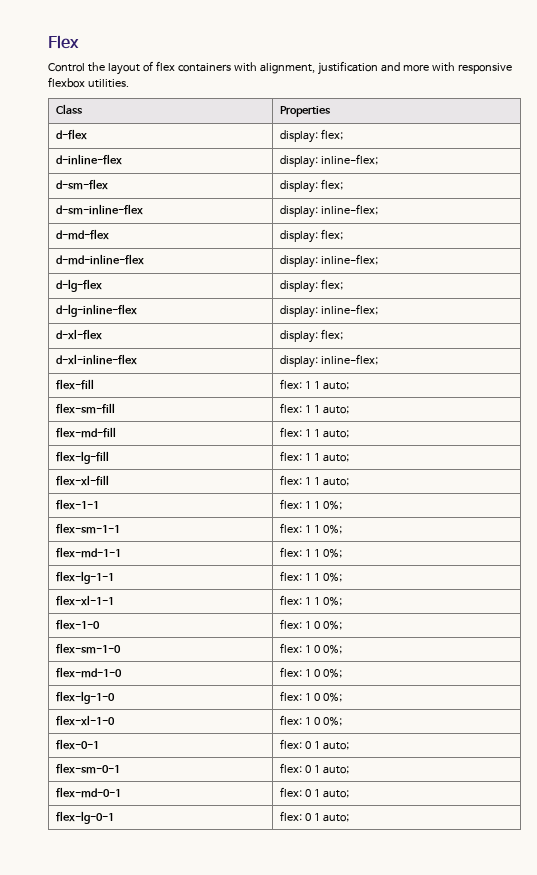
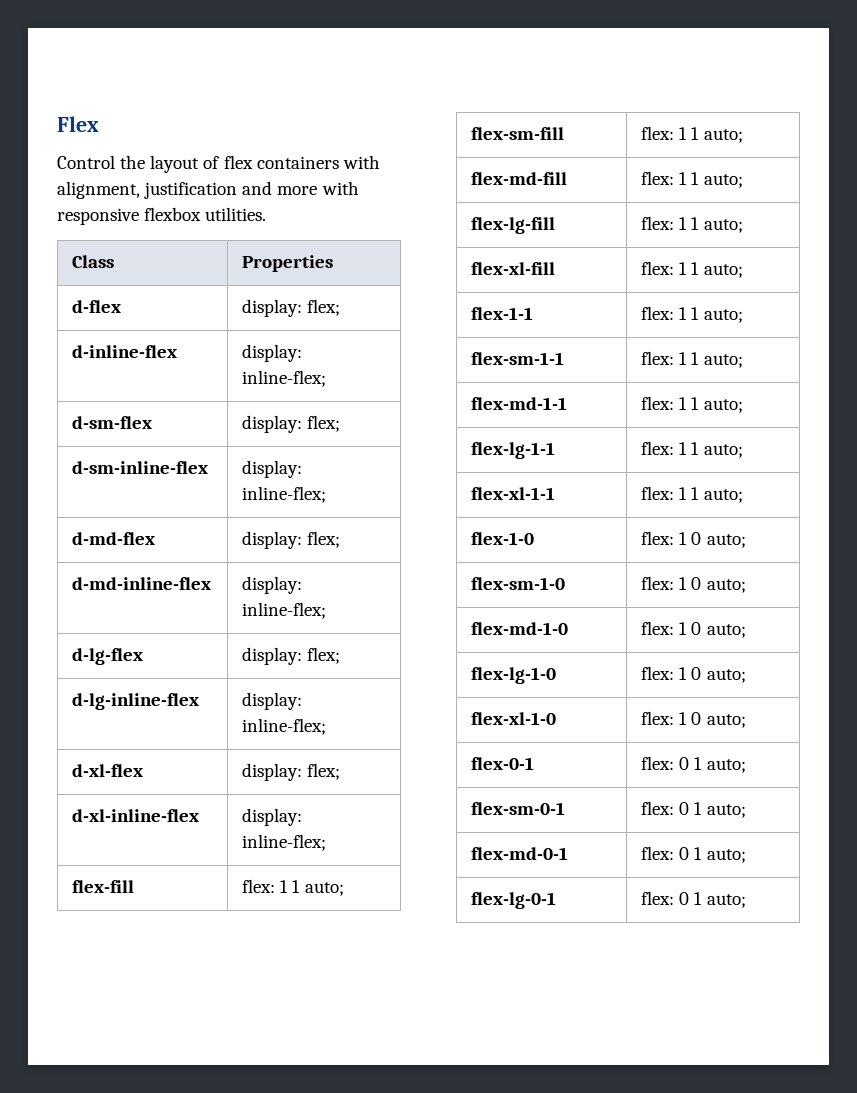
[323,500,343,510] 0%; -> [703,309,743,323] auto;
[323,524,343,534] 0%; -> [703,354,743,368] auto;
[323,548,343,558] 0%; -> [703,399,743,413] auto;
[323,572,343,582] 0%; -> [703,444,743,458] auto;
[323,596,343,606] 0%; -> [703,489,743,503] auto;
[323,620,343,630] 0%; -> [706,534,746,548] auto;
[323,644,343,654] 0%; -> [706,579,746,593] auto;
[323,668,343,678] 0%; -> [706,624,746,638] auto;
[323,692,343,702] 0%; -> [706,669,746,683] auto;
[323,716,343,726] 0%; -> [706,714,746,728] auto;

